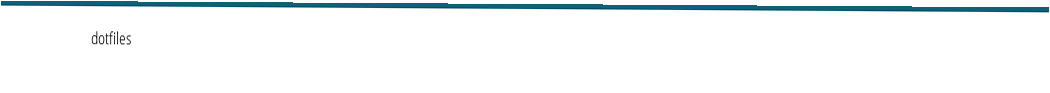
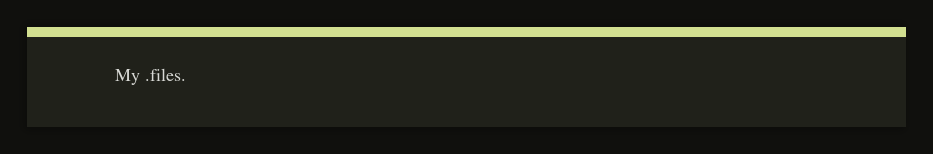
[91,31,132,45] dotfiles -> [115,68,186,85] My .files.

